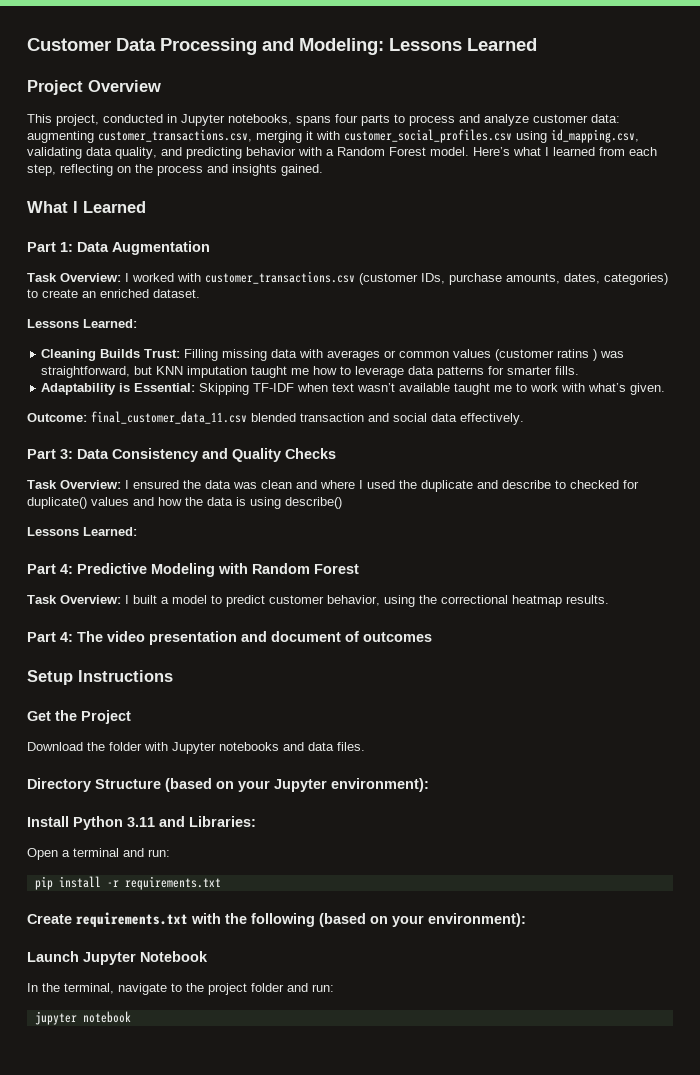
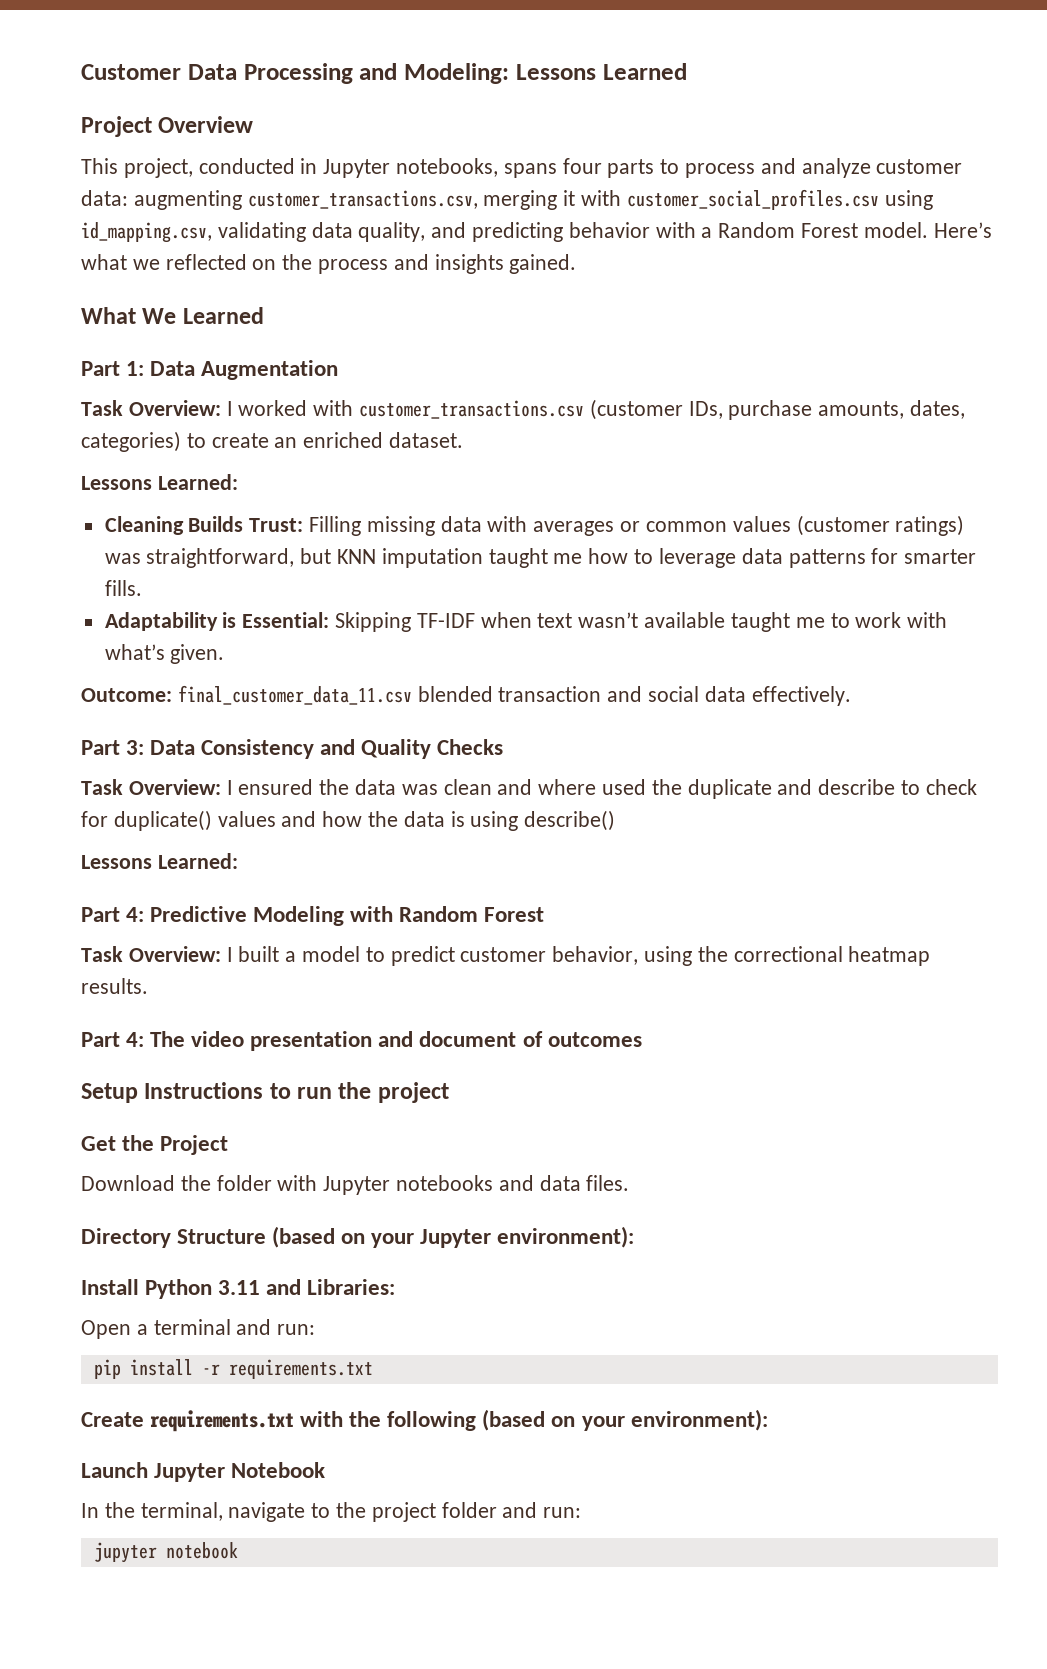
[545,147,657,156] [27,164,113,176] I learned from each step, reflecting -> [132,254,247,270] we reflected
[73,201,78,213] I -> [142,308,177,324] We
[557,349,598,361] ratins ) -> [895,515,965,536] ratings)
[359,480,363,489] I -> (597, 787) none
[570,480,619,489] checked -> [925,779,977,795] check
(173, 676) none -> [269,1082,449,1103] to run the project

